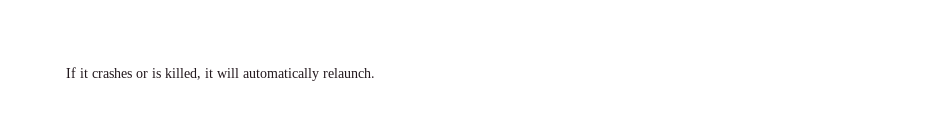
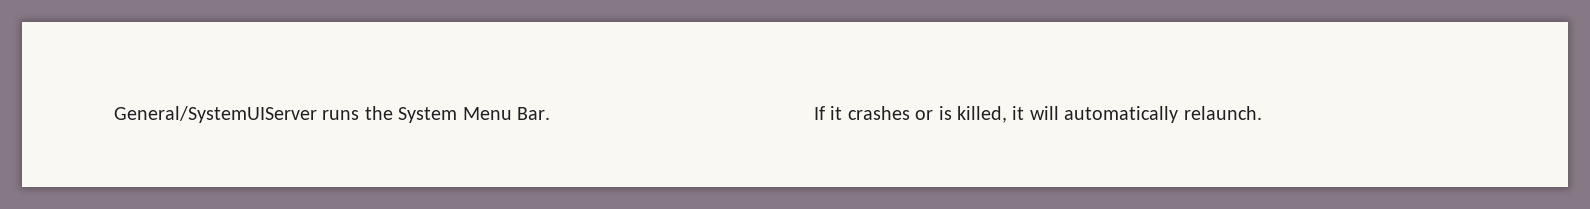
(66, 72) none -> [114,106,550,123] General/SystemUIServer runs the System Menu Bar. //

